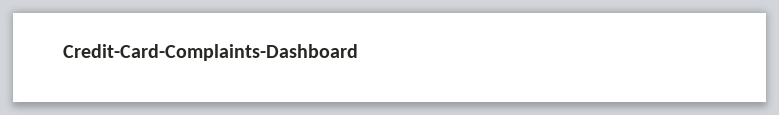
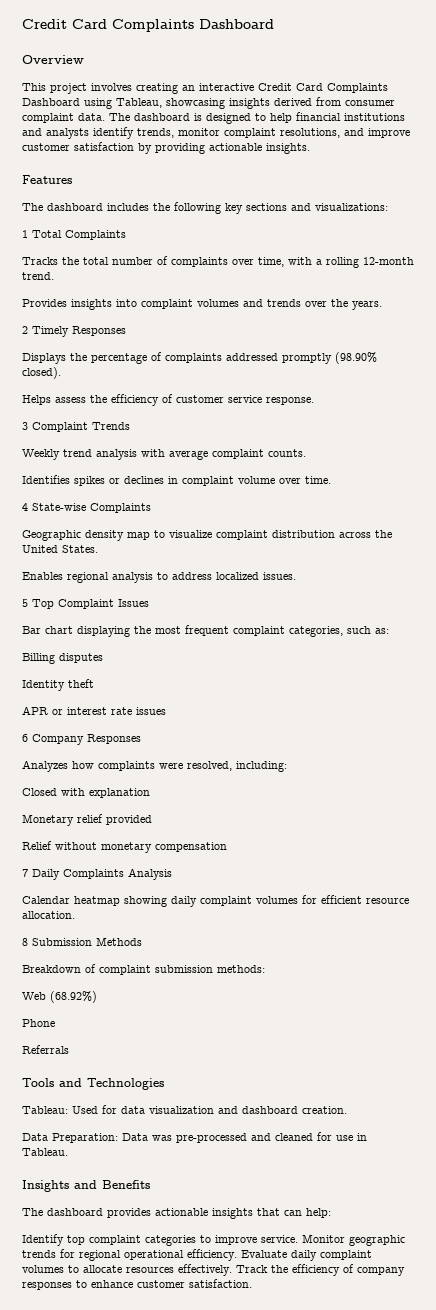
[63,44,358,61] Credit-Card-Complaints-Dashboard -> [22,19,274,32] [22,55,84,64] [22,83,388,94] [22,97,395,109] [22,112,405,124] [22,127,410,139] [22,142,310,154] [22,175,72,184] [22,202,388,214] [22,230,126,240] [22,256,414,268] [22,272,54,280] [22,299,382,310] [22,326,126,337] [22,352,377,364] [22,367,61,379] [22,394,314,406] [22,422,130,432] [22,449,306,460] [22,475,331,486] [22,503,151,513] [22,530,392,541] [22,545,98,553] [22,572,296,583] [22,599,149,609] [22,625,389,637] [22,653,103,664] [22,679,94,691] [22,706,166,715] [22,734,141,745] [22,760,287,772] [22,788,150,798] [22,814,152,826] [22,841,227,853] [22,868,172,880] [22,895,409,907] [22,911,75,919] [22,937,142,946] [22,964,265,975] [22,991,97,1003] [22,1019,55,1027] [22,1045,69,1054] [22,1078,164,1090] [22,1105,347,1114] [22,1132,367,1143] [22,1148,68,1156] [22,1180,150,1192] [22,1208,331,1219] [22,1234,405,1246] [22,1249,372,1261] [22,1264,405,1276] [22,1279,252,1290] Credit Card Complaints Dashboard // Overview // This project involves creating an interactive Credit Card Complaints Dashboard using Tableau, showcasing insights derived from consumer complaint data. The dashboard is designed to help financial institutions and analysts identify trends, monitor complaint resolutions, and improve customer satisfaction by providing actionable insights. // Features // The dashboard includes the following key sections and visualizations: // 1 Total Complaints // Tracks the total number of complaints over time, with a rolling 12-month trend. // Provides insights into complaint volumes and trends over the years. // 2 Timely Responses // Displays the percentage of complaints addressed promptly (98.90% closed). // Helps assess the efficiency of customer service response. // 3 Complaint Trends // Weekly trend analysis with average complaint counts. // Identifies spikes or declines in complaint volume over time. // 4 State-wise Complaints // Geographic density map to visualize complaint distribution across the United States. // Enables regional analysis to address localized issues. // 5 Top Complaint Issues // Bar chart displaying the most frequent complaint categories, such as: // Billing disputes // Identity theft // APR or interest rate issues // 6 Company Responses // Analyzes how complaints were resolved, including: // Closed with explanation // Monetary relief provided // Relief without monetary compensation // 7 Daily Complaints Analysis // Calendar heatmap showing daily complaint volumes for efficient resource allocation. // 8 Submission Methods // Breakdown of complaint submission methods: // Web (68.92%) // Phone // Referrals // Tools and Technologies // Tableau: Used for data visualization and dashboard creation. // Data Preparation: Data was pre-processed and cleaned for use in Tableau. // Insights and Benefits // The dashboard provides actionable insights that can help: // Identify top complaint categories to improve service. Monitor geographic trends for regional operational efficiency. Evaluate daily complaint volumes to allocate resources effectively. Track the efficiency of company responses to enhance customer satisfaction.

